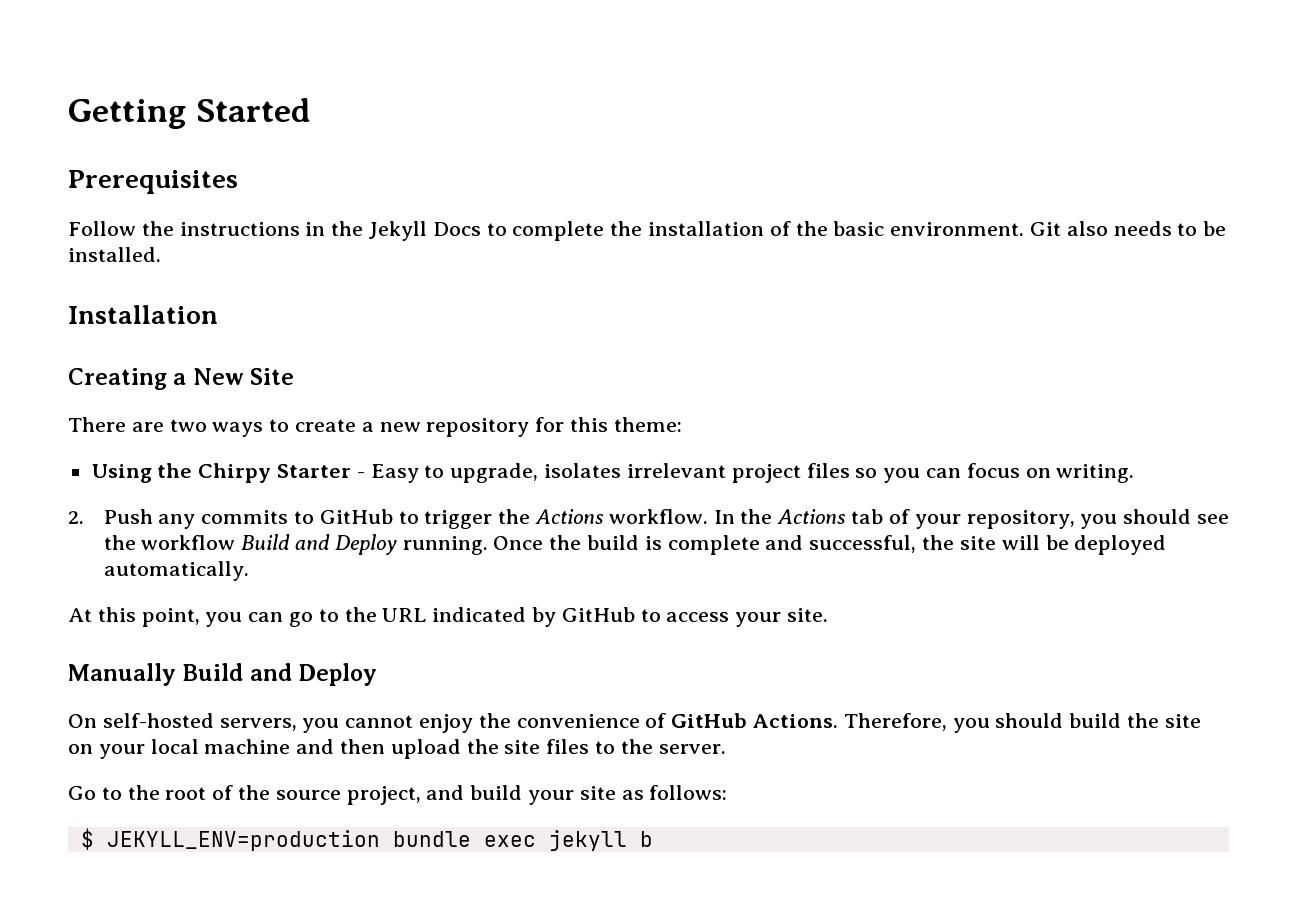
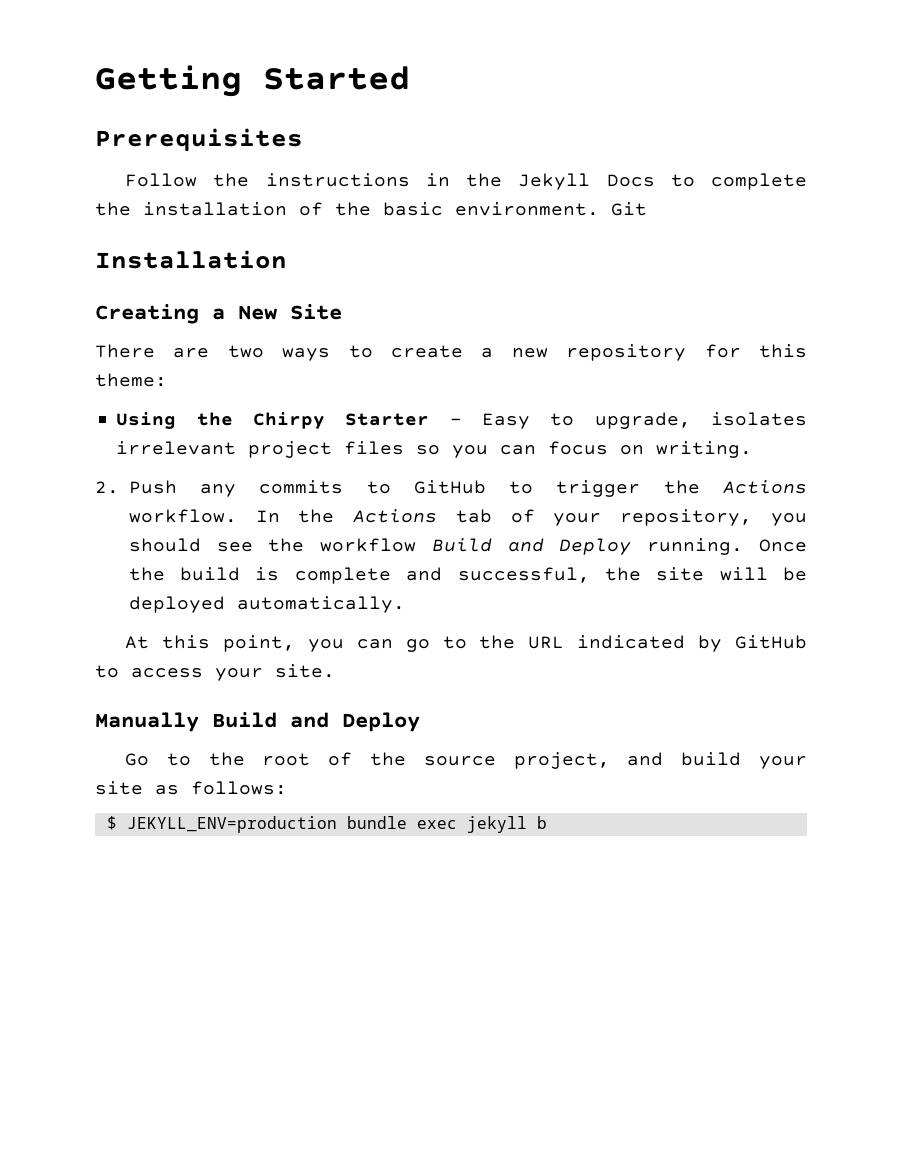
[1066,221,1227,236] [68,247,161,262] also needs to be installed. -> (647, 209) none
[68,713,1201,733] [68,739,726,759] // On self-hosted servers, you cannot enjoy the convenience of GitHub Actions. Therefore, you should build the site on your local machine and then upload the site files to the server. -> (420, 722) none

